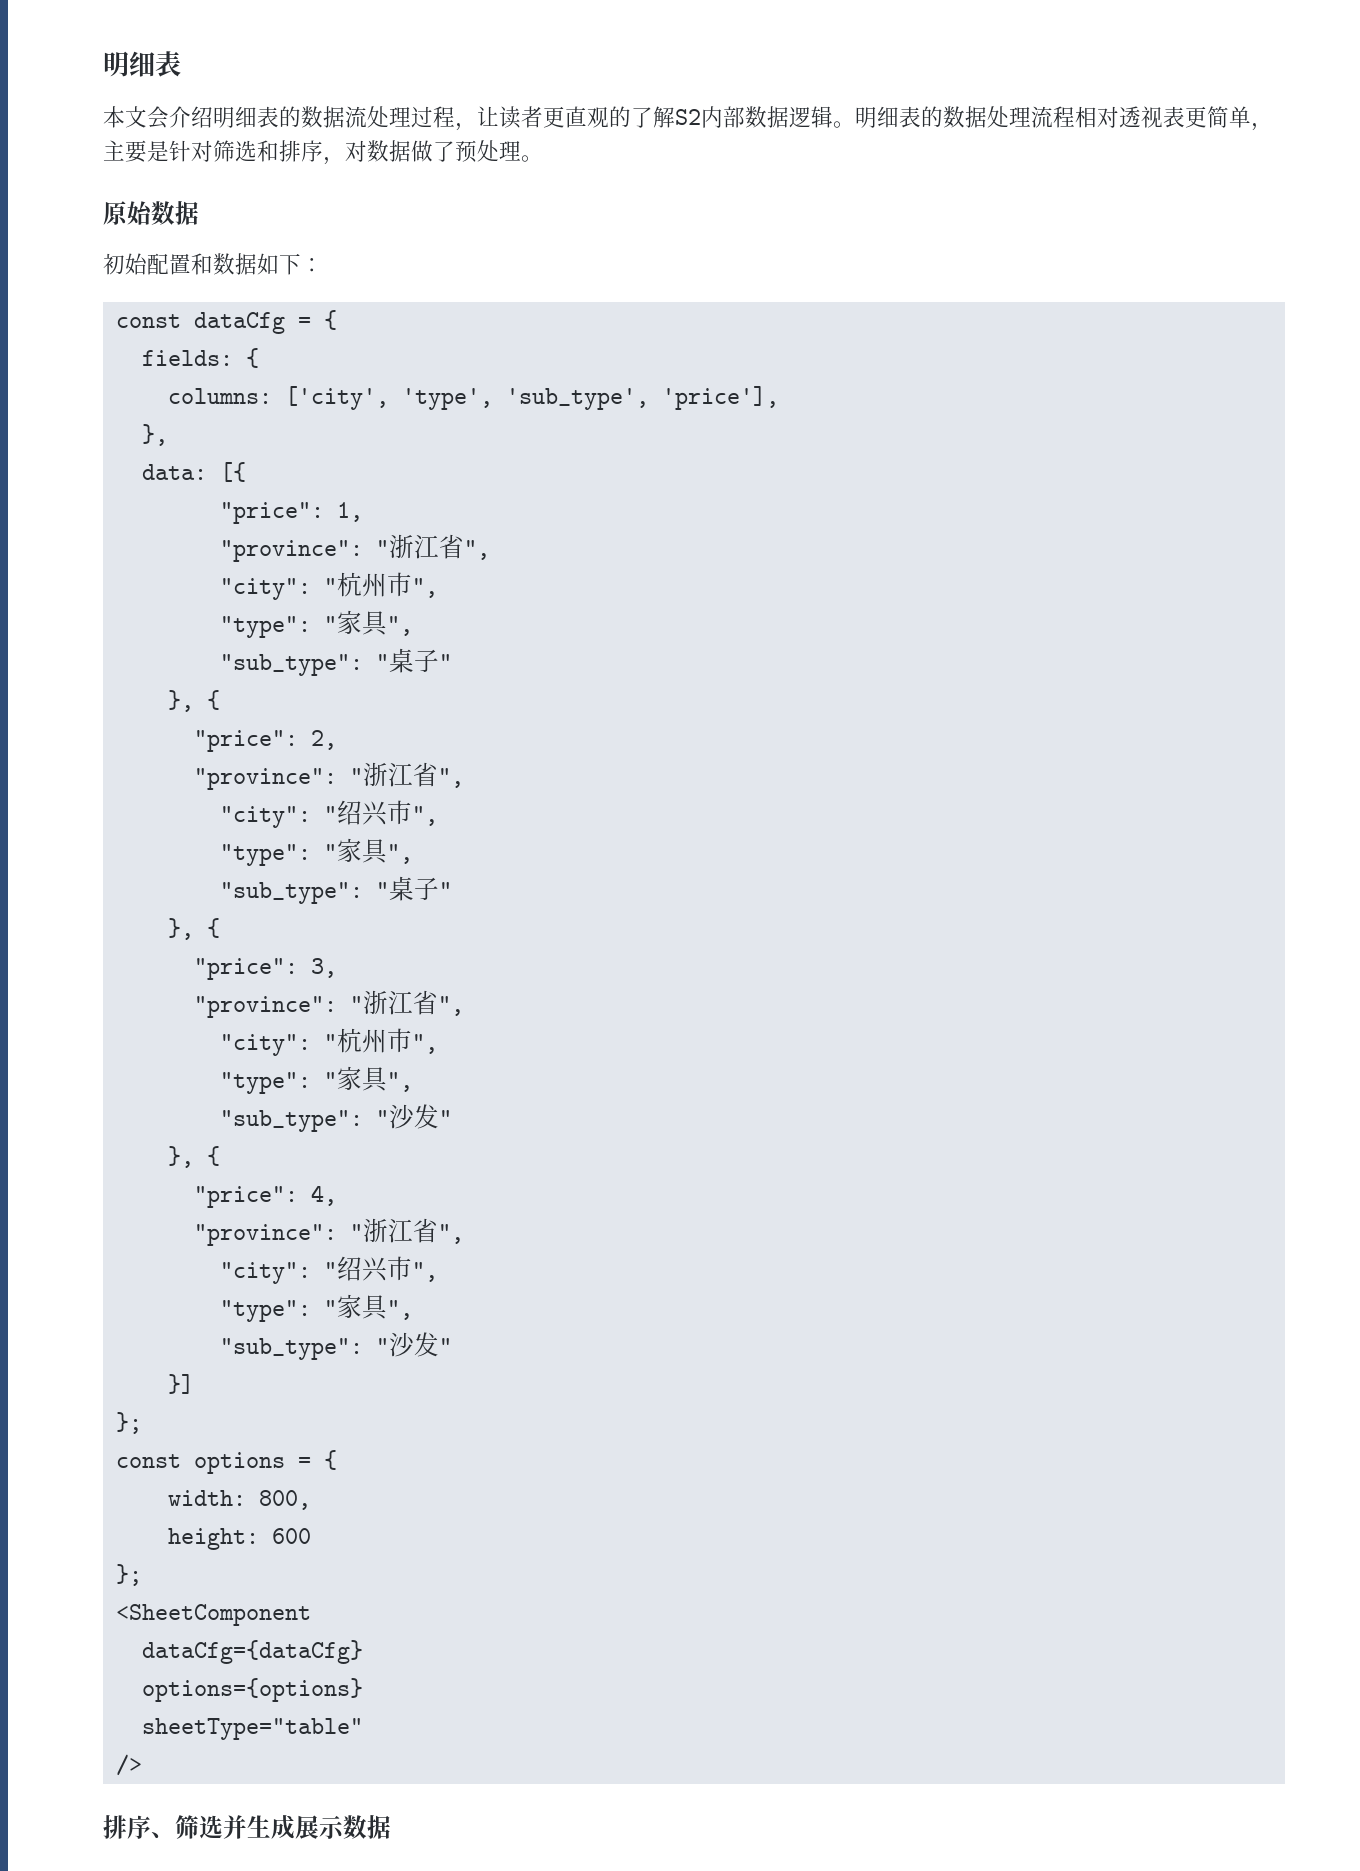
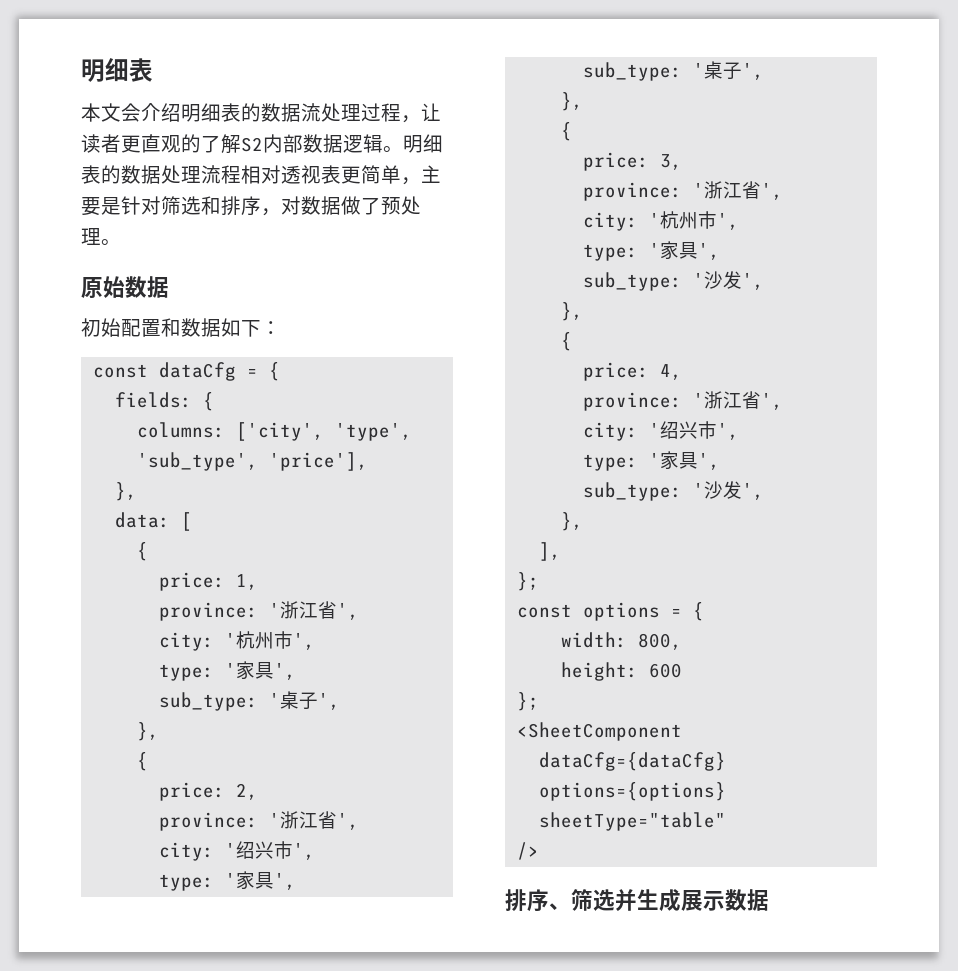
[219,462,246,482] [219,502,363,524] [219,534,490,562] [219,572,438,600] [219,610,413,638] [219,648,452,676] [167,690,220,712] [193,730,298,752] [{ // "price": 1, // "province": "浙江省", // "city": "杭州市", // "type": "家具", // "sub_type": "桌子" // }, { // "price": -> [180,512,192,531] [136,542,148,561] [158,572,258,591] [158,601,359,621] [158,631,315,651] [158,661,296,681] [158,691,340,711] [136,722,159,741] [136,752,148,771] [158,782,225,801] [ // { // price: 1, // province: '浙江省', // city: '杭州市', // type: '家具', // sub_type: '桌子', // }, // { // price:
[193,762,464,790] [219,800,438,828] [219,838,413,866] [219,876,452,904] [167,918,220,940] [193,958,298,980] "province": "浙江省", // "city": "绍兴市", // "type": "家具", // "sub_type": "桌子" // }, { // "price": -> [158,811,359,831] [158,841,315,861] [158,871,296,891] [582,61,764,81] [560,92,583,111] [560,122,572,141] [582,152,649,171] province: '浙江省', // city: '绍兴市', // type: '家具', // sub_type: '桌子', // }, // { // price:
[193,990,464,1018] [219,1028,438,1056] [219,1066,413,1094] [219,1104,452,1132] [167,1146,220,1168] [193,1186,298,1208] "province": "浙江省", // "city": "杭州市", // "type": "家具", // "sub_type": "沙发" // }, { // "price": -> [582,181,783,201] [582,211,739,231] [582,241,720,261] [582,271,764,291] [560,302,583,321] [560,332,572,351] [582,362,649,381] province: '浙江省', // city: '杭州市', // type: '家具', // sub_type: '沙发', // }, // { // price:
[193,1218,464,1246] [219,1256,438,1284] [219,1294,413,1322] [219,1332,452,1360] [167,1374,194,1394] "province": "浙江省", // "city": "绍兴市", // "type": "家具", // "sub_type": "沙发" // }] -> [582,391,783,411] [582,421,739,441] [582,451,720,471] [582,481,764,501] [560,512,583,531] [538,542,561,561] province: '浙江省', // city: '绍兴市', // type: '家具', // sub_type: '沙发', // }, // ],

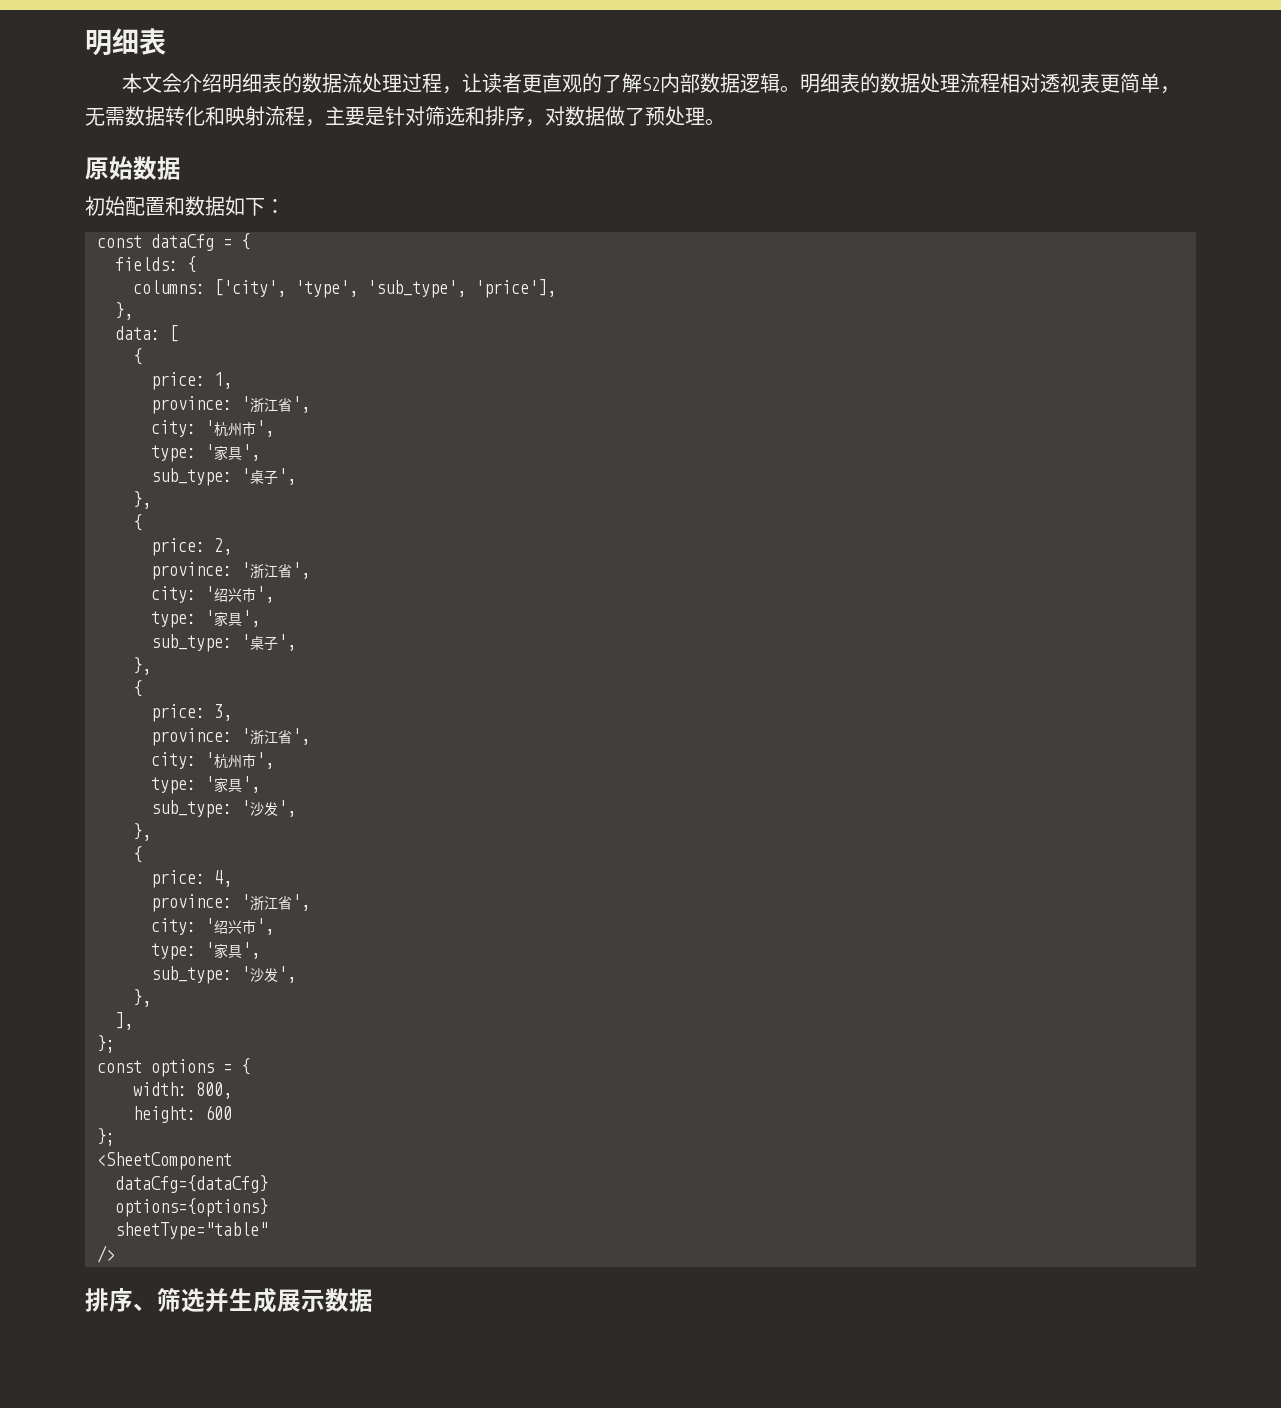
(421, 181) none -> [85,106,325,127] 无需数据转化和映射流程，

